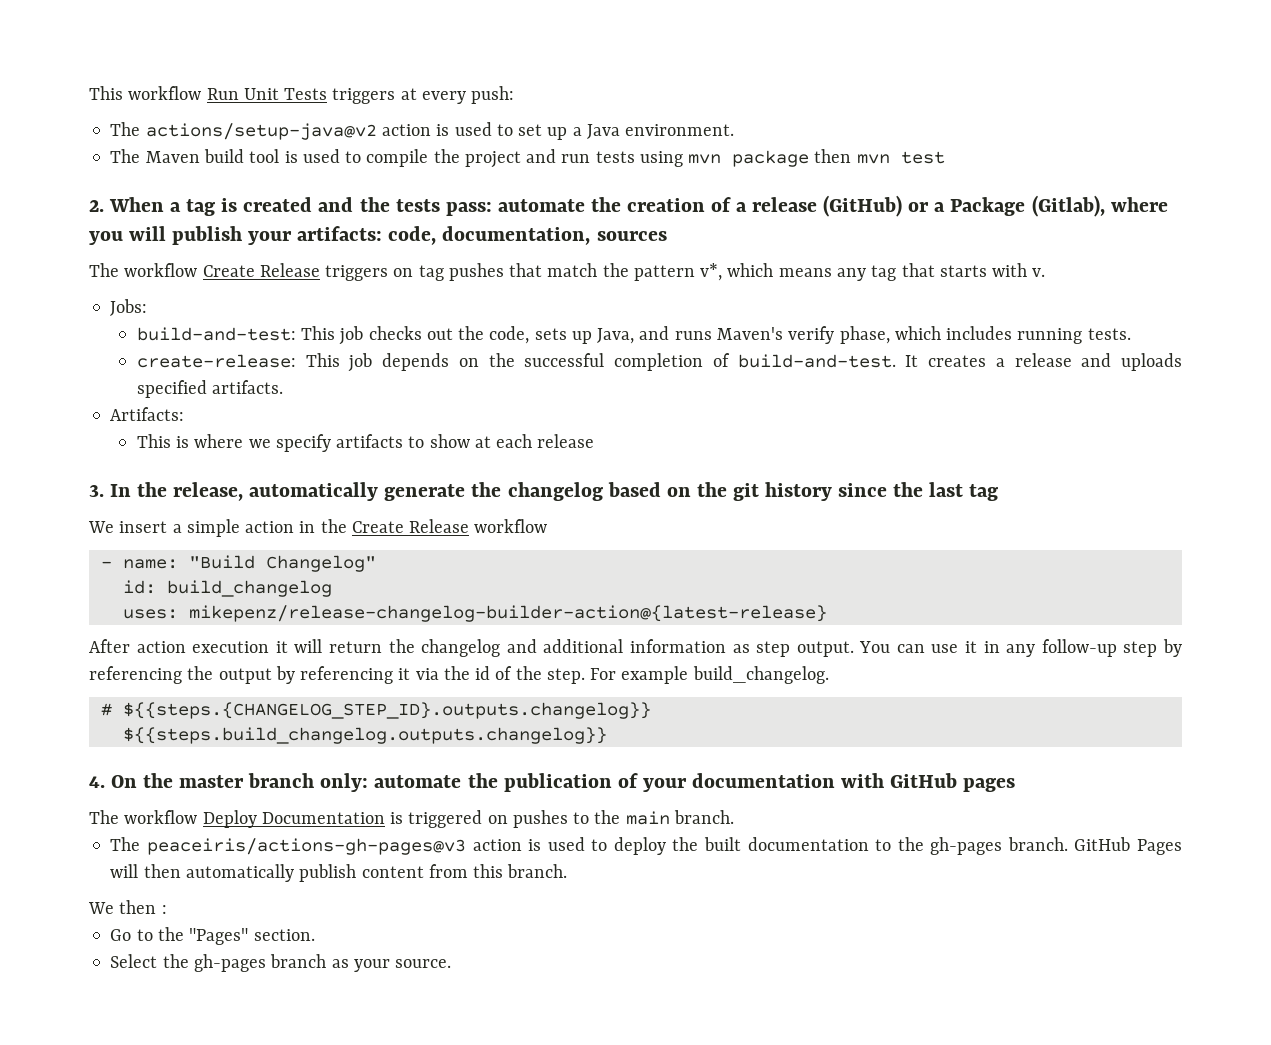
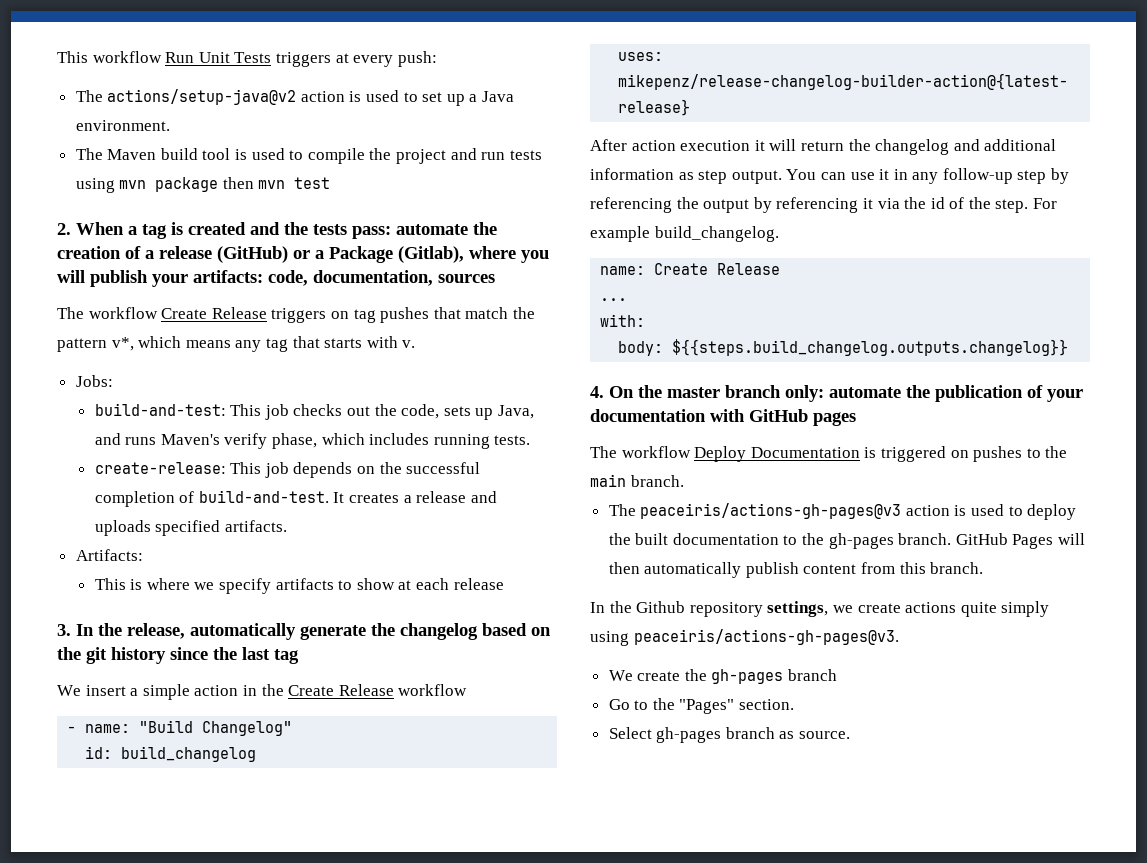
[100,702,651,719] # ${{steps.{CHANGELOG_STEP_ID}.outputs.changelog}} // -> [600,263,781,275] [600,298,628,301] [600,314,646,327] [618,341,664,356] name: Create Release // ... // with: // body:
[88,900,167,914] We then : -> [590,601,1050,617] [590,629,899,646] [608,669,838,684] In the Github repository settings, we create actions quite simply using peaceiris/actions-gh-pages@v3. // We create the gh-pages branch
[162,954,189,968] the -> (652, 733) none
[353,959,390,972] your -> (795, 735) none

